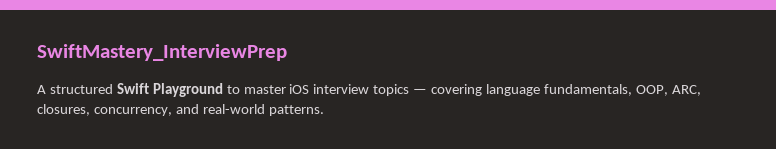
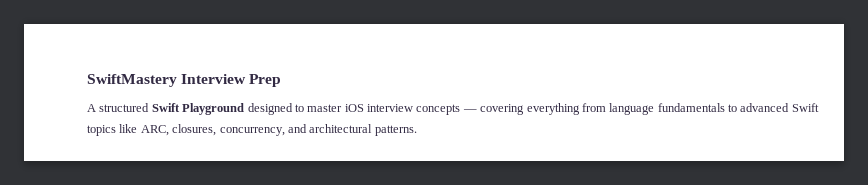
[37,44,287,61] SwiftMastery_InterviewPrep -> [87,74,282,87] SwiftMastery Interview Prep
(223, 90) none -> [247,103,293,115] designed
[373,84,410,96] topics -> [416,104,461,115] concepts
[486,84,668,96] language fundamentals, OOP, -> [526,103,819,115] [87,124,138,136] everything from language fundamentals to advanced Swift topics like
[202,104,265,114] real-world -> [309,124,373,133] architectural

